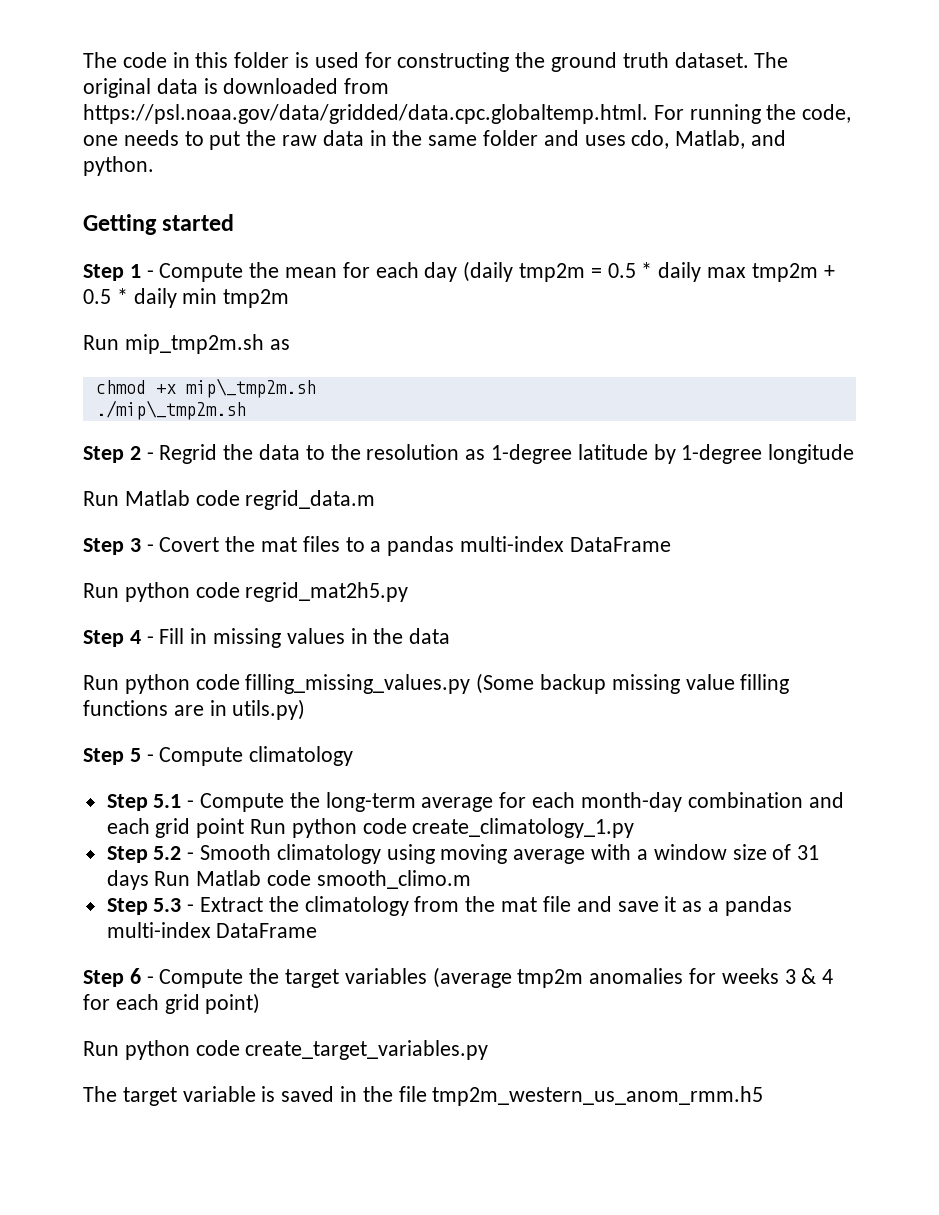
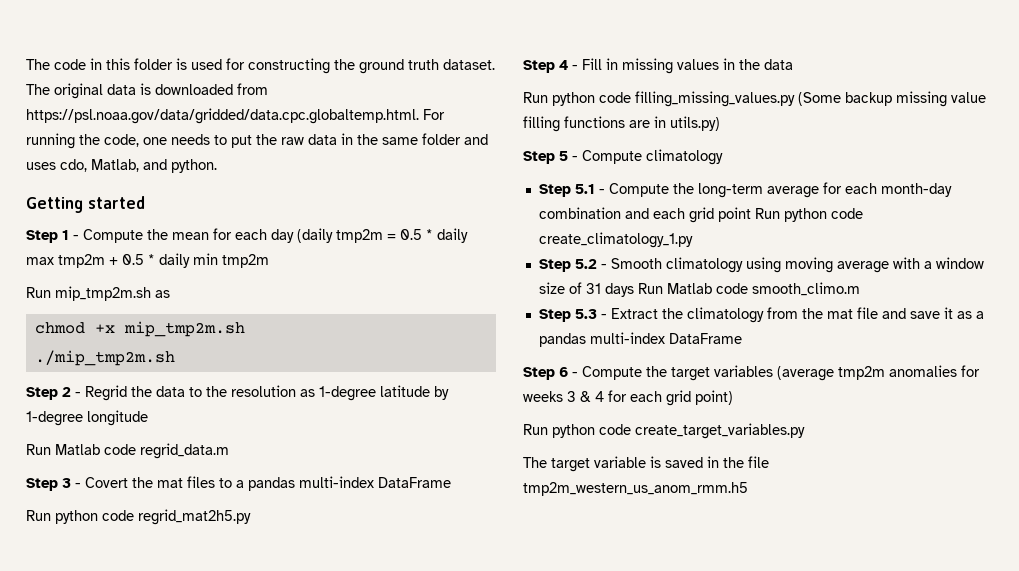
[185,378,316,398] [95,400,246,420] mip\_tmp2m.sh // ./mip\_tmp2m.sh -> [123,321,245,337] [34,350,175,366] mip_tmp2m.sh // ./mip_tmp2m.sh

